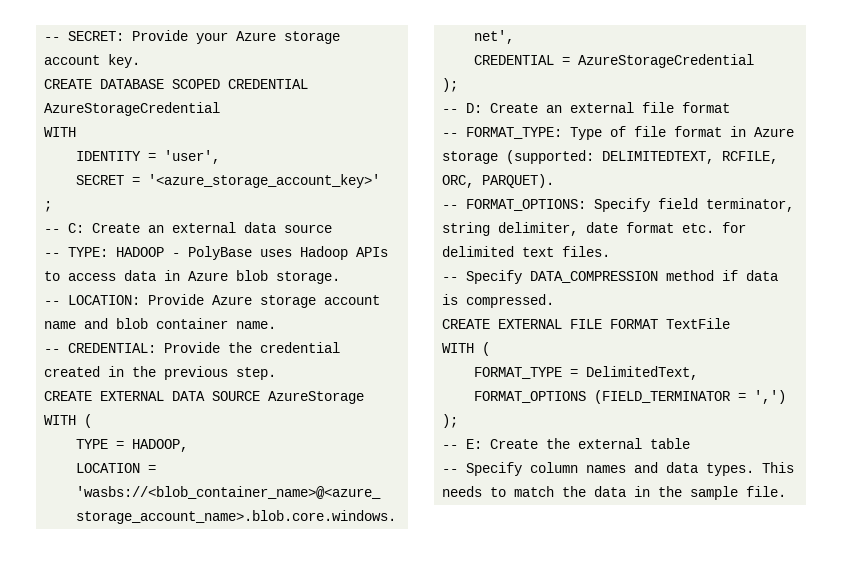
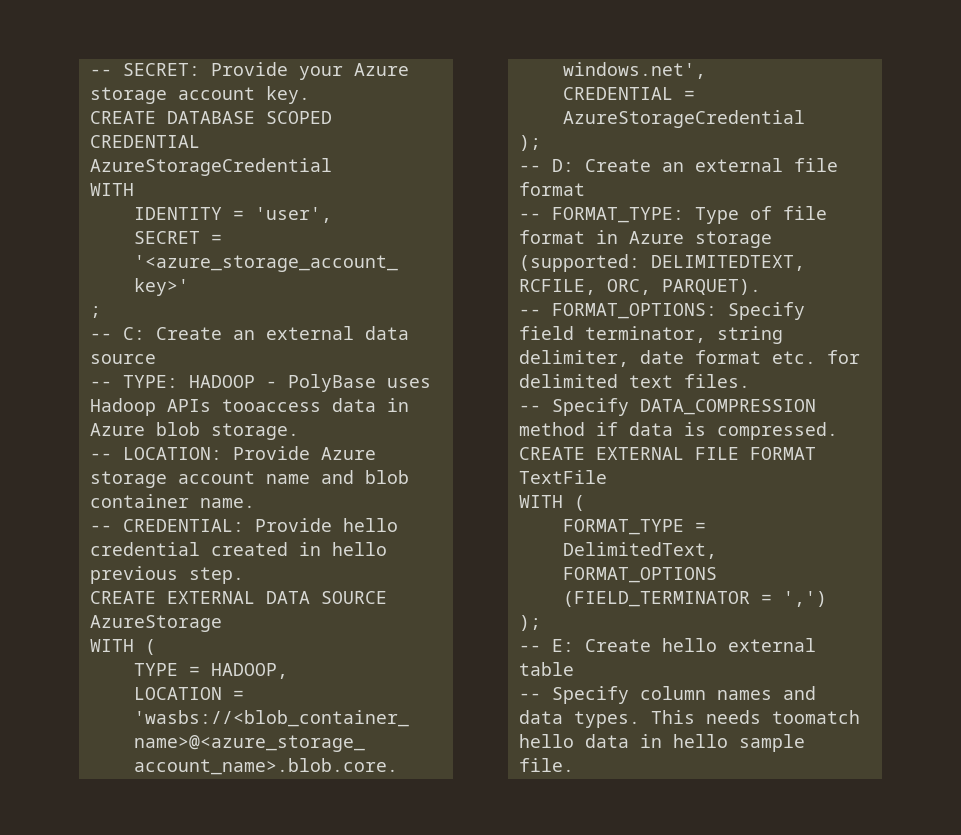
[43,271,116,281] to access -> [222,399,322,412] tooaccess
[227,342,252,353] the -> [343,518,399,532] hello
[131,366,156,377] the -> [332,542,388,556] hello
[545,438,570,449] the -> [662,638,718,652] hello
[489,486,682,497] to match the data in the -> [772,710,861,724] [519,734,729,748] toomatch hello data in hello

